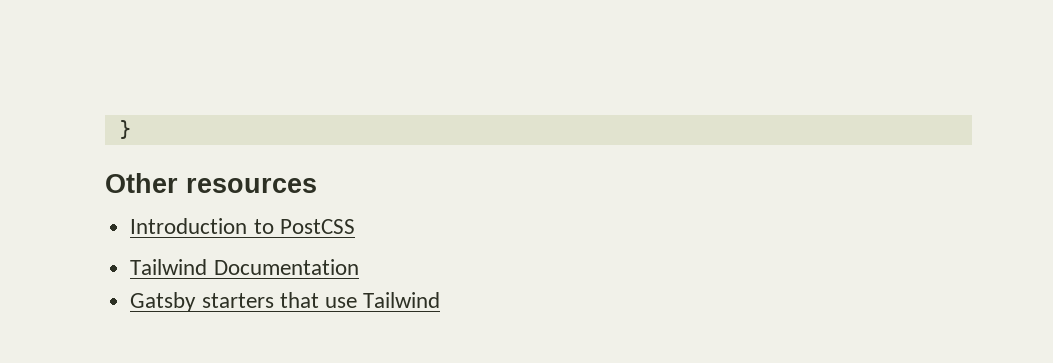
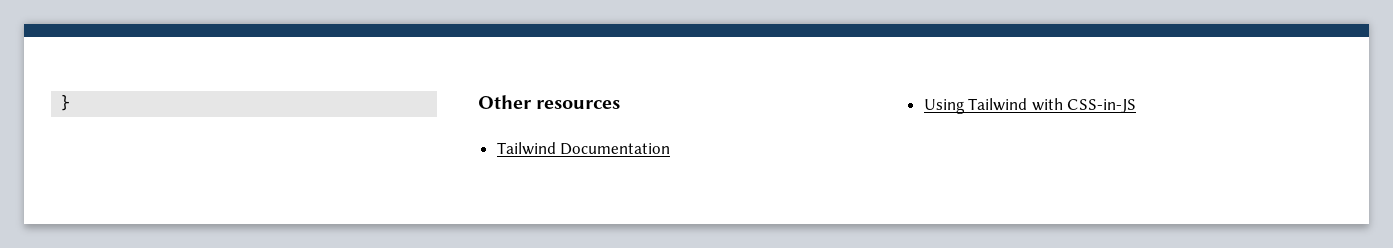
[130,218,355,234] // Introduction to PostCSS -> (621, 104) none
[130,292,441,312] Gatsby starters that use Tailwind -> [923,98,1137,114] Using Tailwind with CSS-in-JS

